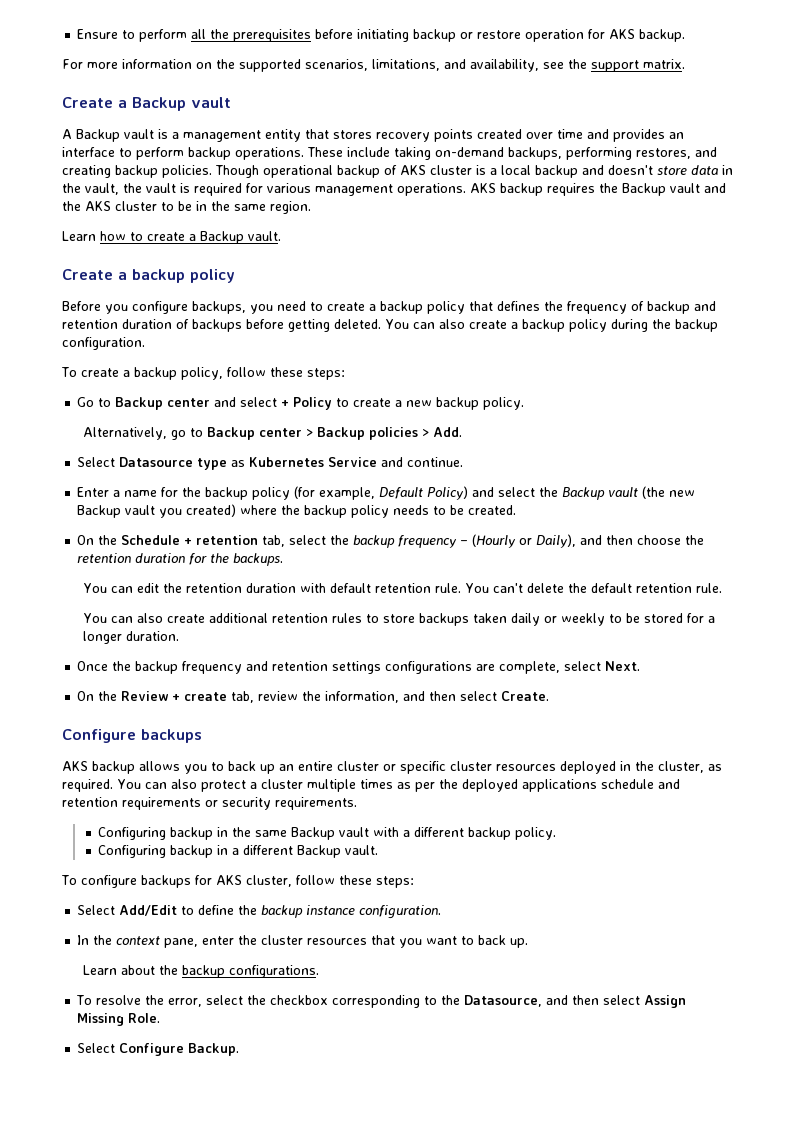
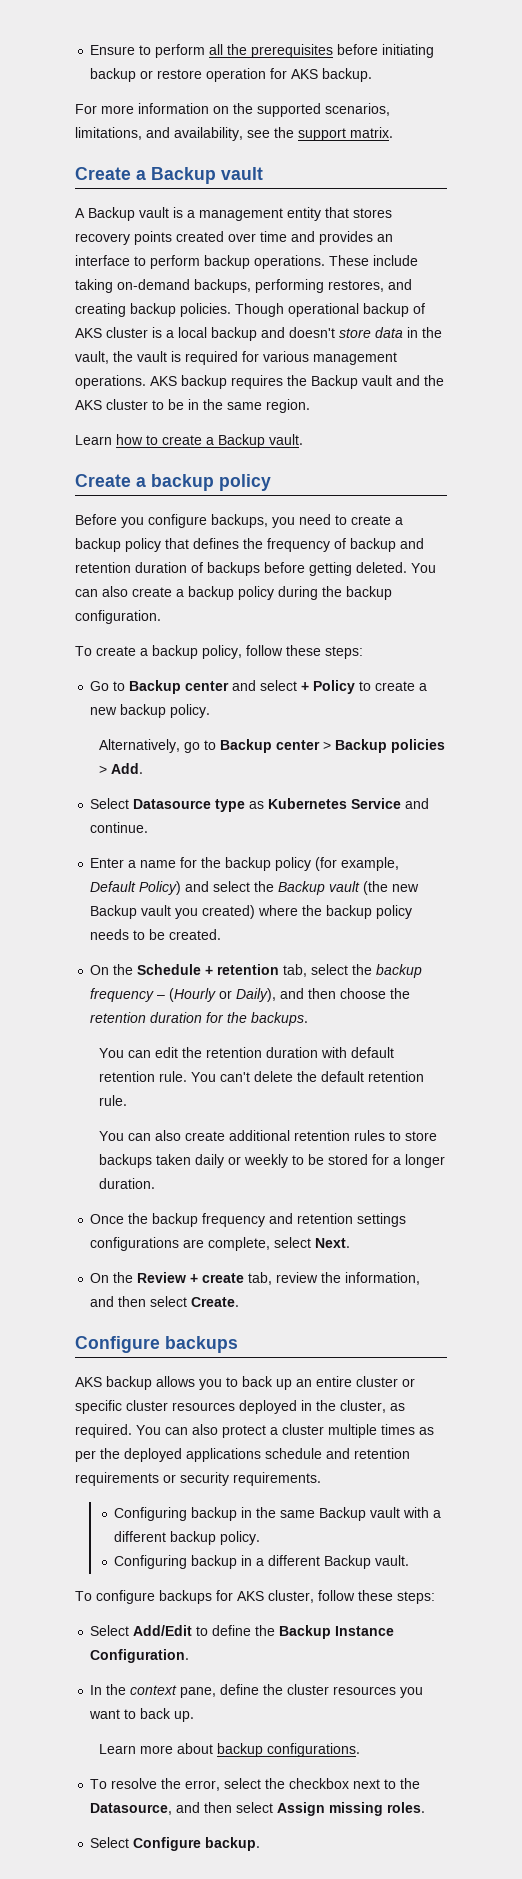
[261,905,442,919] backup instance configuration. -> [279,1625,395,1639] [90,1649,190,1663] Backup Instance Configuration.
[202,936,235,945] enter -> [220,1684,260,1695] define
[371,935,396,945] that -> (397, 1690) none
[120,965,178,975] about the -> [139,1743,213,1754] more about
[332,995,421,1008] corresponding -> [353,1779,381,1789] next
[77,1013,161,1026] Missing Role. -> [329,1802,426,1816] missing roles.
[188,1043,240,1056] Backup. -> [205,1837,261,1851] backup.

